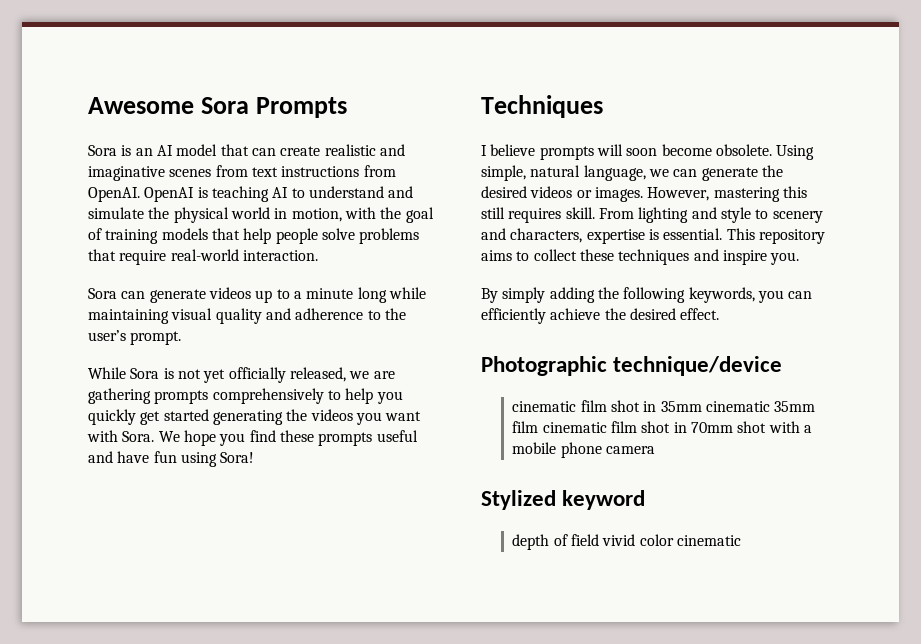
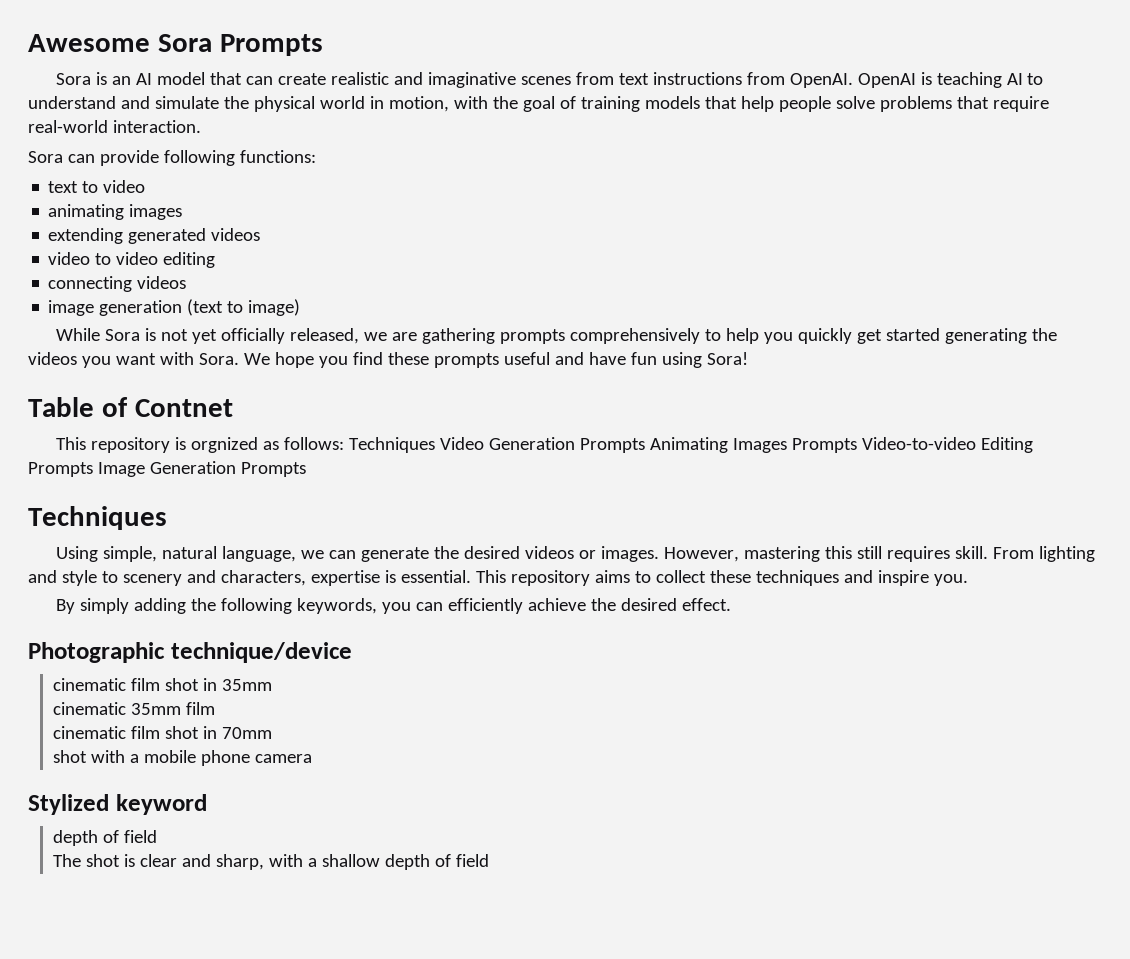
[149,287,426,303] [88,308,406,324] [88,330,182,345] generate videos up to a minute long while maintaining visual quality and adherence to the user’s prompt. -> [99,150,316,166] [48,180,146,193] [48,204,183,220] [48,228,261,244] [48,252,216,268] [48,276,187,292] [48,299,301,316] provide following functions: // text to video // animating images // extending generated videos // video to video editing // connecting videos // image generation (text to image)
[481,95,603,118] [481,144,772,160] Techniques // I believe prompts will soon become obsolete. -> [28,397,233,417] [55,437,1033,453] [28,461,306,477] [28,506,167,530] Table of Contnet // This repository is orgnized as follows: Techniques Video Generation Prompts Animating Images Prompts Video-to-video Editing Prompts Image Generation Prompts // Techniques //
(702, 406) none -> (273, 685) //
(539, 427) none -> (216, 708) //
(733, 427) none -> (273, 733) //
[602,534,741,546] vivid color cinematic -> [53,854,490,870] // The shot is clear and sharp, with a shallow depth of field

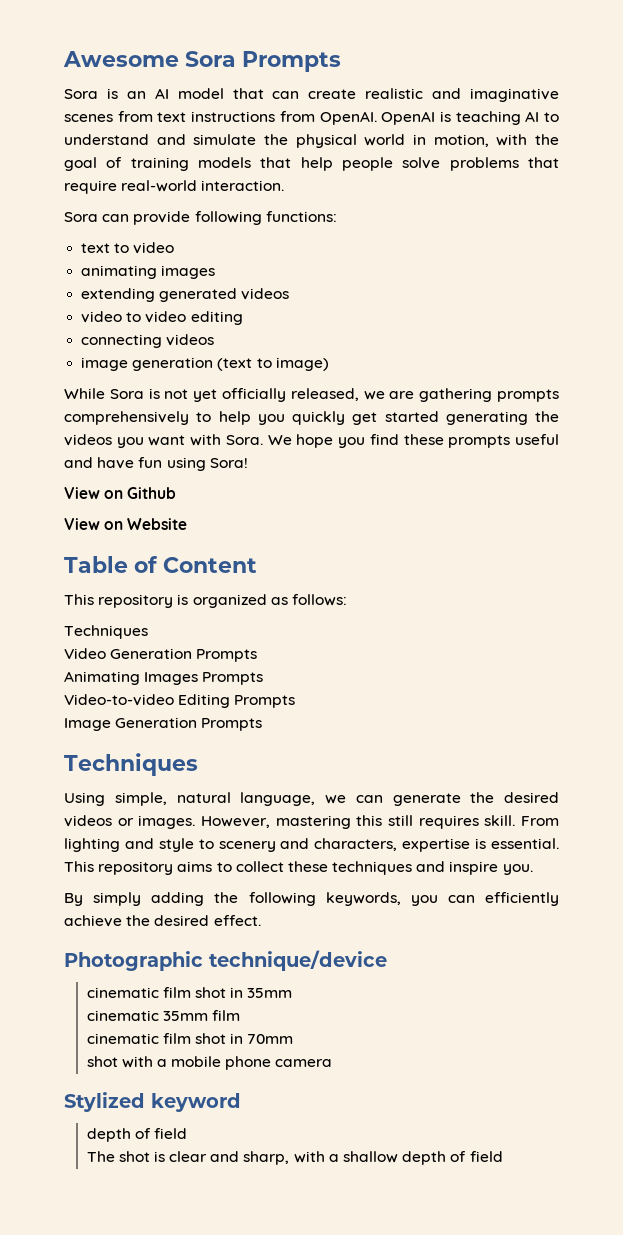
(748, 358) none -> [64,487,177,499] [64,518,188,530] // View on Github // View on Website
[134,399,233,417] Contnet -> [163,557,257,573] Content
[190,437,258,453] orgnized -> [192,594,267,608] organized
[348,437,435,453] Techniques -> [64,625,148,639] // Techniques //
(645, 445) none -> (258, 655) //
(857, 445) none -> (264, 678) //
(93, 469) none -> (296, 701) //

